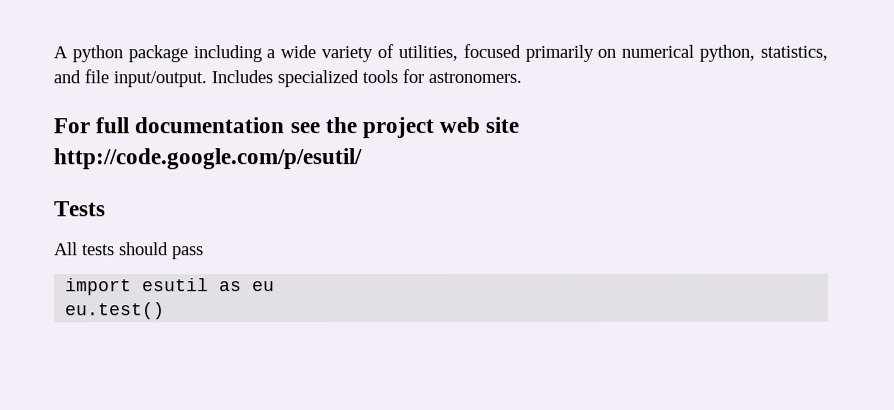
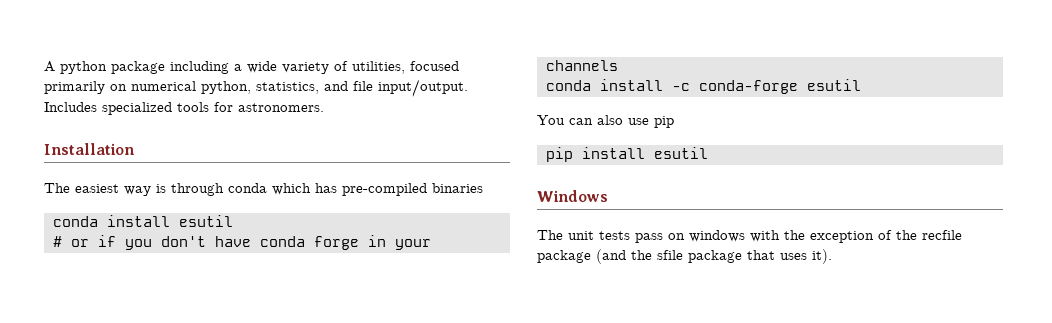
[53,116,520,139] [53,148,362,170] [53,201,106,217] [54,242,204,260] [65,278,276,296] [65,302,166,320] For full documentation see the project web site http://code.google.com/p/esutil/ // Tests // All tests should pass // import esutil as eu // eu.test() -> [44,143,135,155] [44,183,483,196] [52,215,233,227] [52,235,431,250] [545,60,618,71] [545,79,861,94] [537,115,674,128] [545,147,708,162] [537,190,608,202] [537,230,962,243] [537,249,832,264] Installation // The easiest way is through conda which has pre-compiled binaries // conda install esutil // # or if you don't have conda forge in your channels // conda install -c conda-forge esutil // You can also use pip // pip install esutil // Windows // The unit tests pass on windows with the exception of the recfile package (and the sfile package that uses it).

